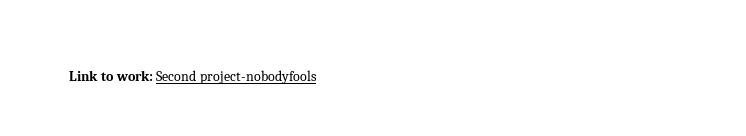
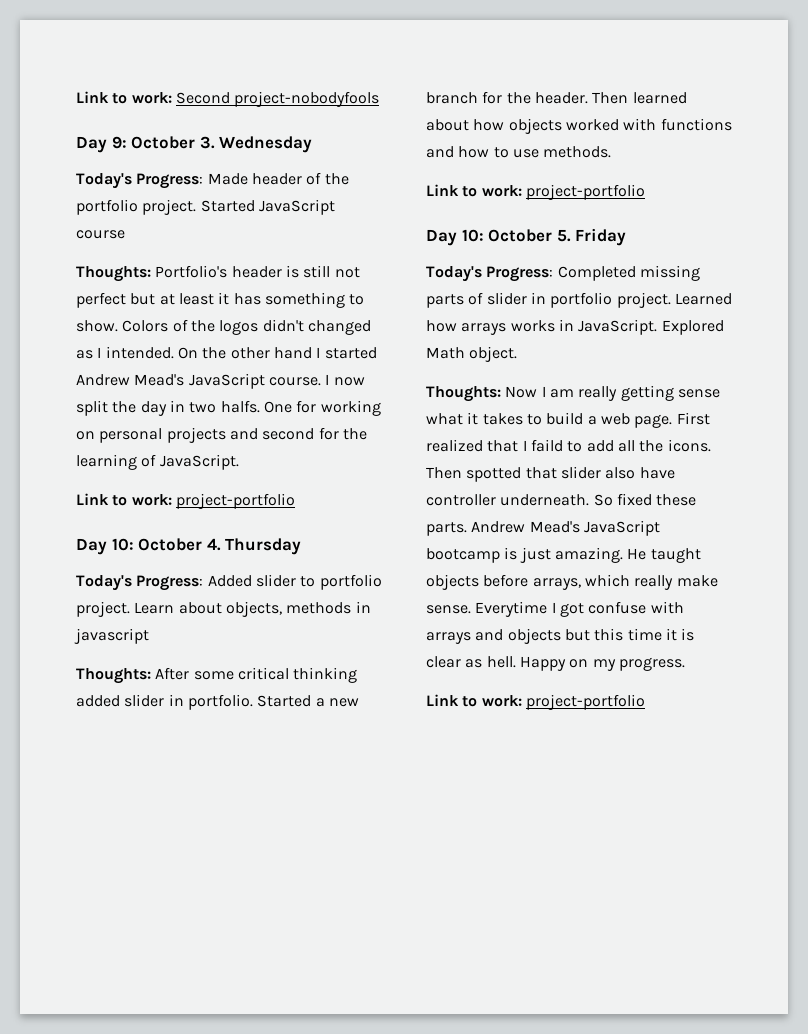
(318, 77) none -> [76,136,313,153] [76,172,349,189] [76,199,335,215] [76,230,125,239] [76,265,360,282] [76,292,365,308] [76,319,371,335] [76,346,377,359] [76,373,365,389] [76,400,381,416] [76,427,367,443] [76,454,239,470] [76,493,295,509] [76,538,302,555] [76,574,382,591] [76,601,371,617] [74,628,149,644] [76,667,358,684] [76,694,359,710] [426,91,687,104] [426,118,732,134] [426,146,612,158] [426,184,645,200] [426,228,627,246] [426,265,700,282] [426,292,732,308] [426,319,724,335] [426,346,518,362] [426,385,720,402] [426,412,710,428] [426,439,711,452] [426,466,675,482] [426,493,697,506] [426,520,660,536] [426,547,701,563] [426,574,718,590] [426,601,684,617] [426,628,695,644] [426,656,685,671] [426,694,645,710] // Day 9: October 3. Wednesday // Today's Progress: Made header of the portfolio project. Started JavaScript course // Thoughts: Portfolio's header is still not perfect but at least it has something to show. Colors of the logos didn't changed as I intended. On the other hand I started Andrew Mead's JavaScript course. I now split the day in two halfs. One for working on personal projects and second for the learning of JavaScript. // Link to work: project-portfolio // Day 10: October 4. Thursday // Today's Progress: Added slider to portfolio project. Learn about objects, methods in javascript // Thoughts: After some critical thinking added slider in portfolio. Started a new branch for the header. Then learned about how objects worked with functions and how to use methods. // Link to work: project-portfolio // Day 10: October 5. Friday // Today's Progress: Completed missing parts of slider in portfolio project. Learned how arrays works in JavaScript. Explored Math object. // Thoughts: Now I am really getting sense what it takes to build a web page. First realized that I faild to add all the icons. Then spotted that slider also have controller underneath. So fixed these parts. Andrew Mead's JavaScript bootcamp is just amazing. He taught objects before arrays, which really make sense. Everytime I got confuse with arrays and objects but this time it is clear as hell. Happy on my progress. // Link to work: project-portfolio

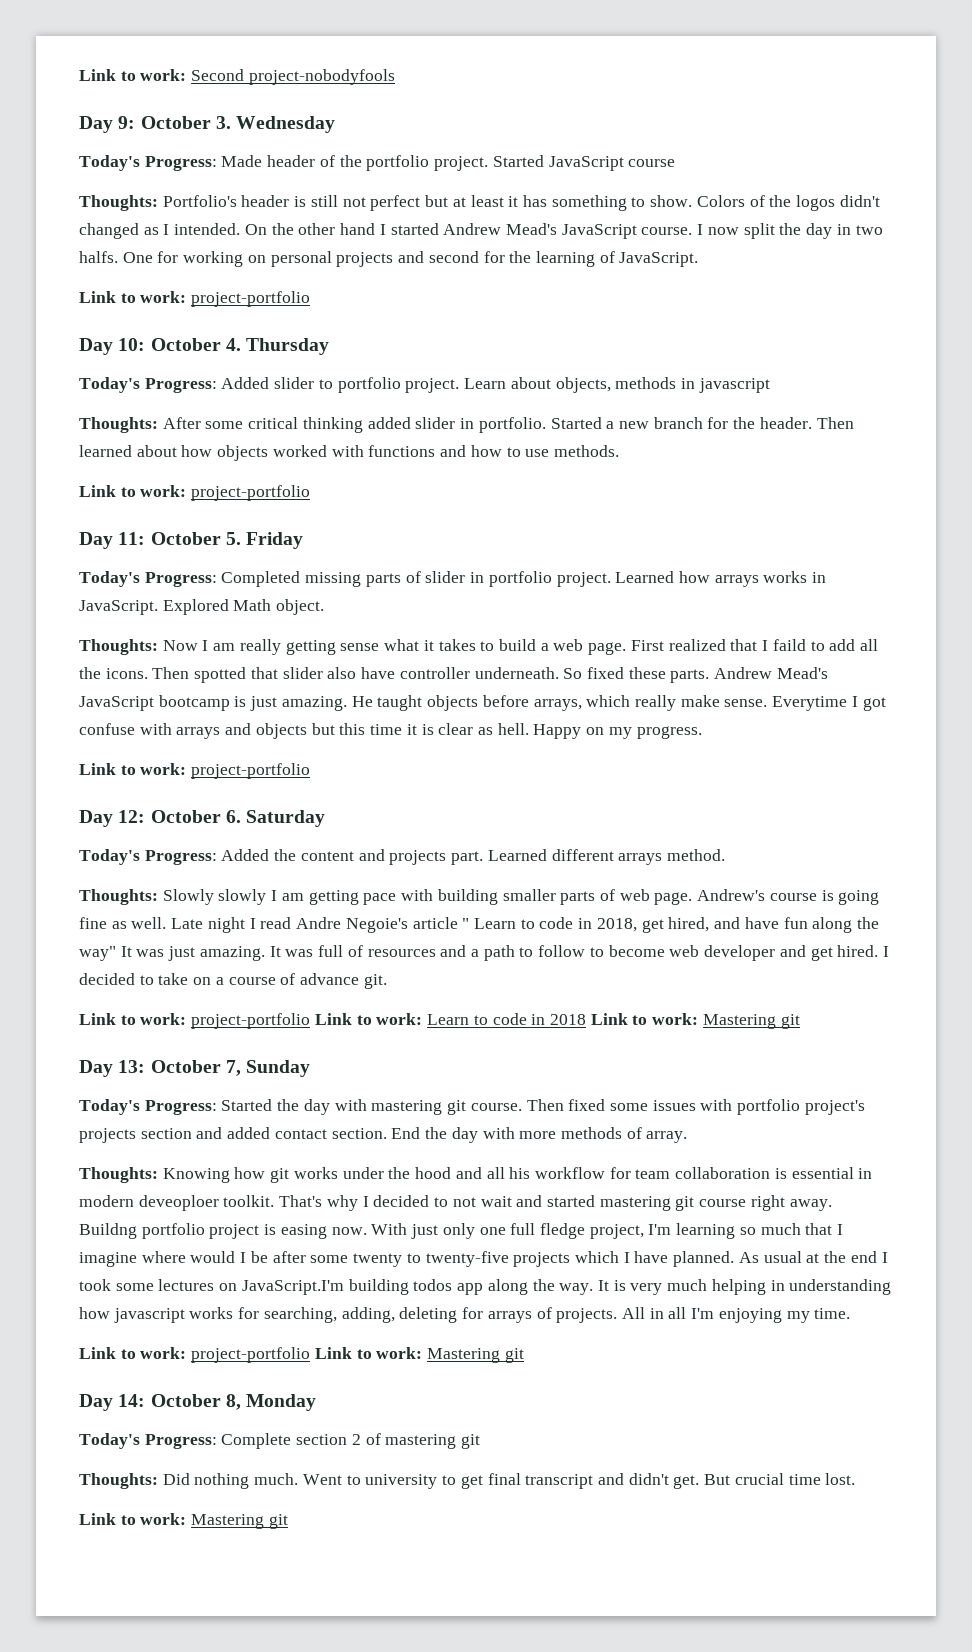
[461,229,484,242] 10: -> [118,532,146,545] 11:
(645, 702) none -> [79,810,326,827] [79,849,725,865] [79,889,880,905] [79,917,879,933] [79,945,889,961] [79,973,387,989] [79,1013,800,1029] [79,1060,311,1077] [79,1099,865,1115] [79,1127,688,1143] [79,1167,873,1183] [79,1195,832,1211] [79,1223,844,1239] [79,1251,888,1267] [79,1279,892,1295] [79,1307,851,1323] [79,1347,524,1363] [79,1394,317,1411] [79,1433,481,1449] [79,1473,856,1489] [79,1513,288,1529] // Day 12: October 6. Saturday // Today's Progress: Added the content and projects part. Learned different arrays method. // Thoughts: Slowly slowly I am getting pace with building smaller parts of web page. Andrew's course is going fine as well. Late night I read Andre Negoie's article " Learn to code in 2018, get hired, and have fun along the way" It was just amazing. It was full of resources and a path to follow to become web developer and get hired. I decided to take on a course of advance git. // Link to work: project-portfolio Link to work: Learn to code in 2018 Link to work: Mastering git // Day 13: October 7, Sunday // Today's Progress: Started the day with mastering git course. Then fixed some issues with portfolio project's projects section and added contact section. End the day with more methods of array. // Thoughts: Knowing how git works under the hood and all his workflow for team collaboration is essential in modern deveoploer toolkit. That's why I decided to not wait and started mastering git course right away. Buildng portfolio project is easing now. With just only one full fledge project, I'm learning so much that I imagine where would I be after some twenty to twenty-five projects which I have planned. As usual at the end I took some lectures on JavaScript.I'm building todos app along the way. It is very much helping in understanding how javascript works for searching, adding, deleting for arrays of projects. All in all I'm enjoying my time. // Link to work: project-portfolio Link to work: Mastering git // Day 14: October 8, Monday // Today's Progress: Complete section 2 of mastering git // Thoughts: Did nothing much. Went to university to get final transcript and didn't get. But crucial time lost. // Link to work: Mastering git

